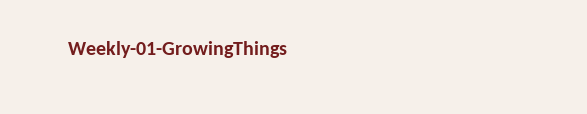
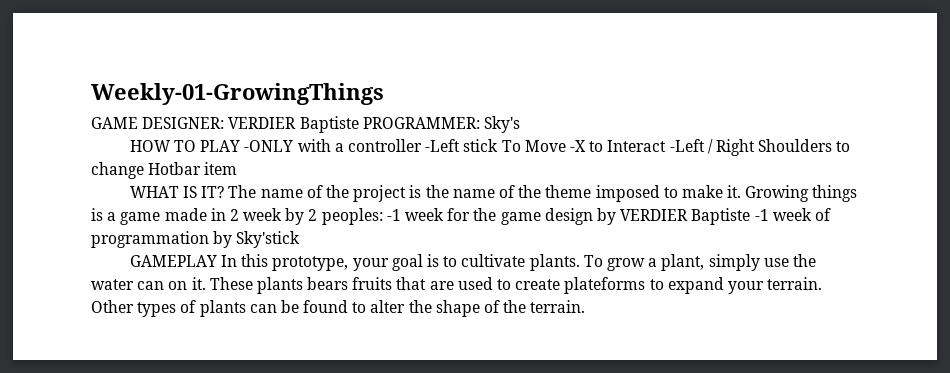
(287, 49) none -> [91,116,520,133] [129,139,851,156] [91,162,238,179] [129,185,858,202] [91,208,831,225] [91,231,301,248] [129,254,816,271] [91,277,823,294] [91,300,586,317] // GAME DESIGNER: VERDIER Baptiste PROGRAMMER: Sky's // HOW TO PLAY -ONLY with a controller -Left stick To Move -X to Interact -Left / Right Shoulders to change Hotbar item // WHAT IS IT? The name of the project is the name of the theme imposed to make it. Growing things is a game made in 2 week by 2 peoples: -1 week for the game design by VERDIER Baptiste -1 week of programmation by Sky'stick // GAMEPLAY In this prototype, your goal is to cultivate plants. To grow a plant, simply use the water can on it. These plants bears fruits that are used to create plateforms to expand your terrain. Other types of plants can be found to alter the shape of the terrain.

